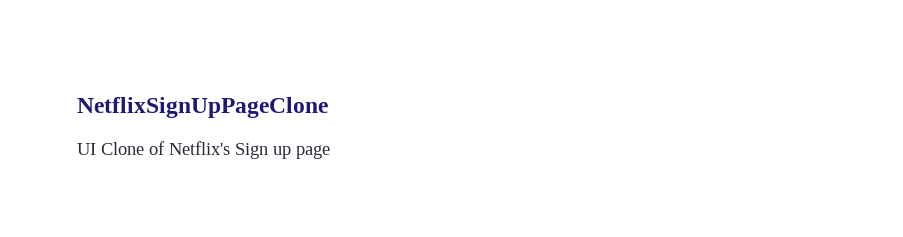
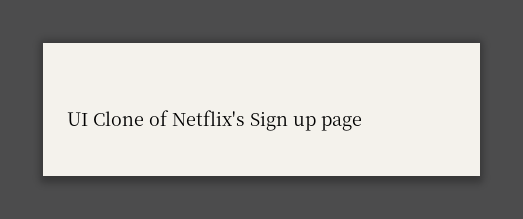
[77,97,328,118] NetflixSignUpPageClone // -> (67, 119) none

